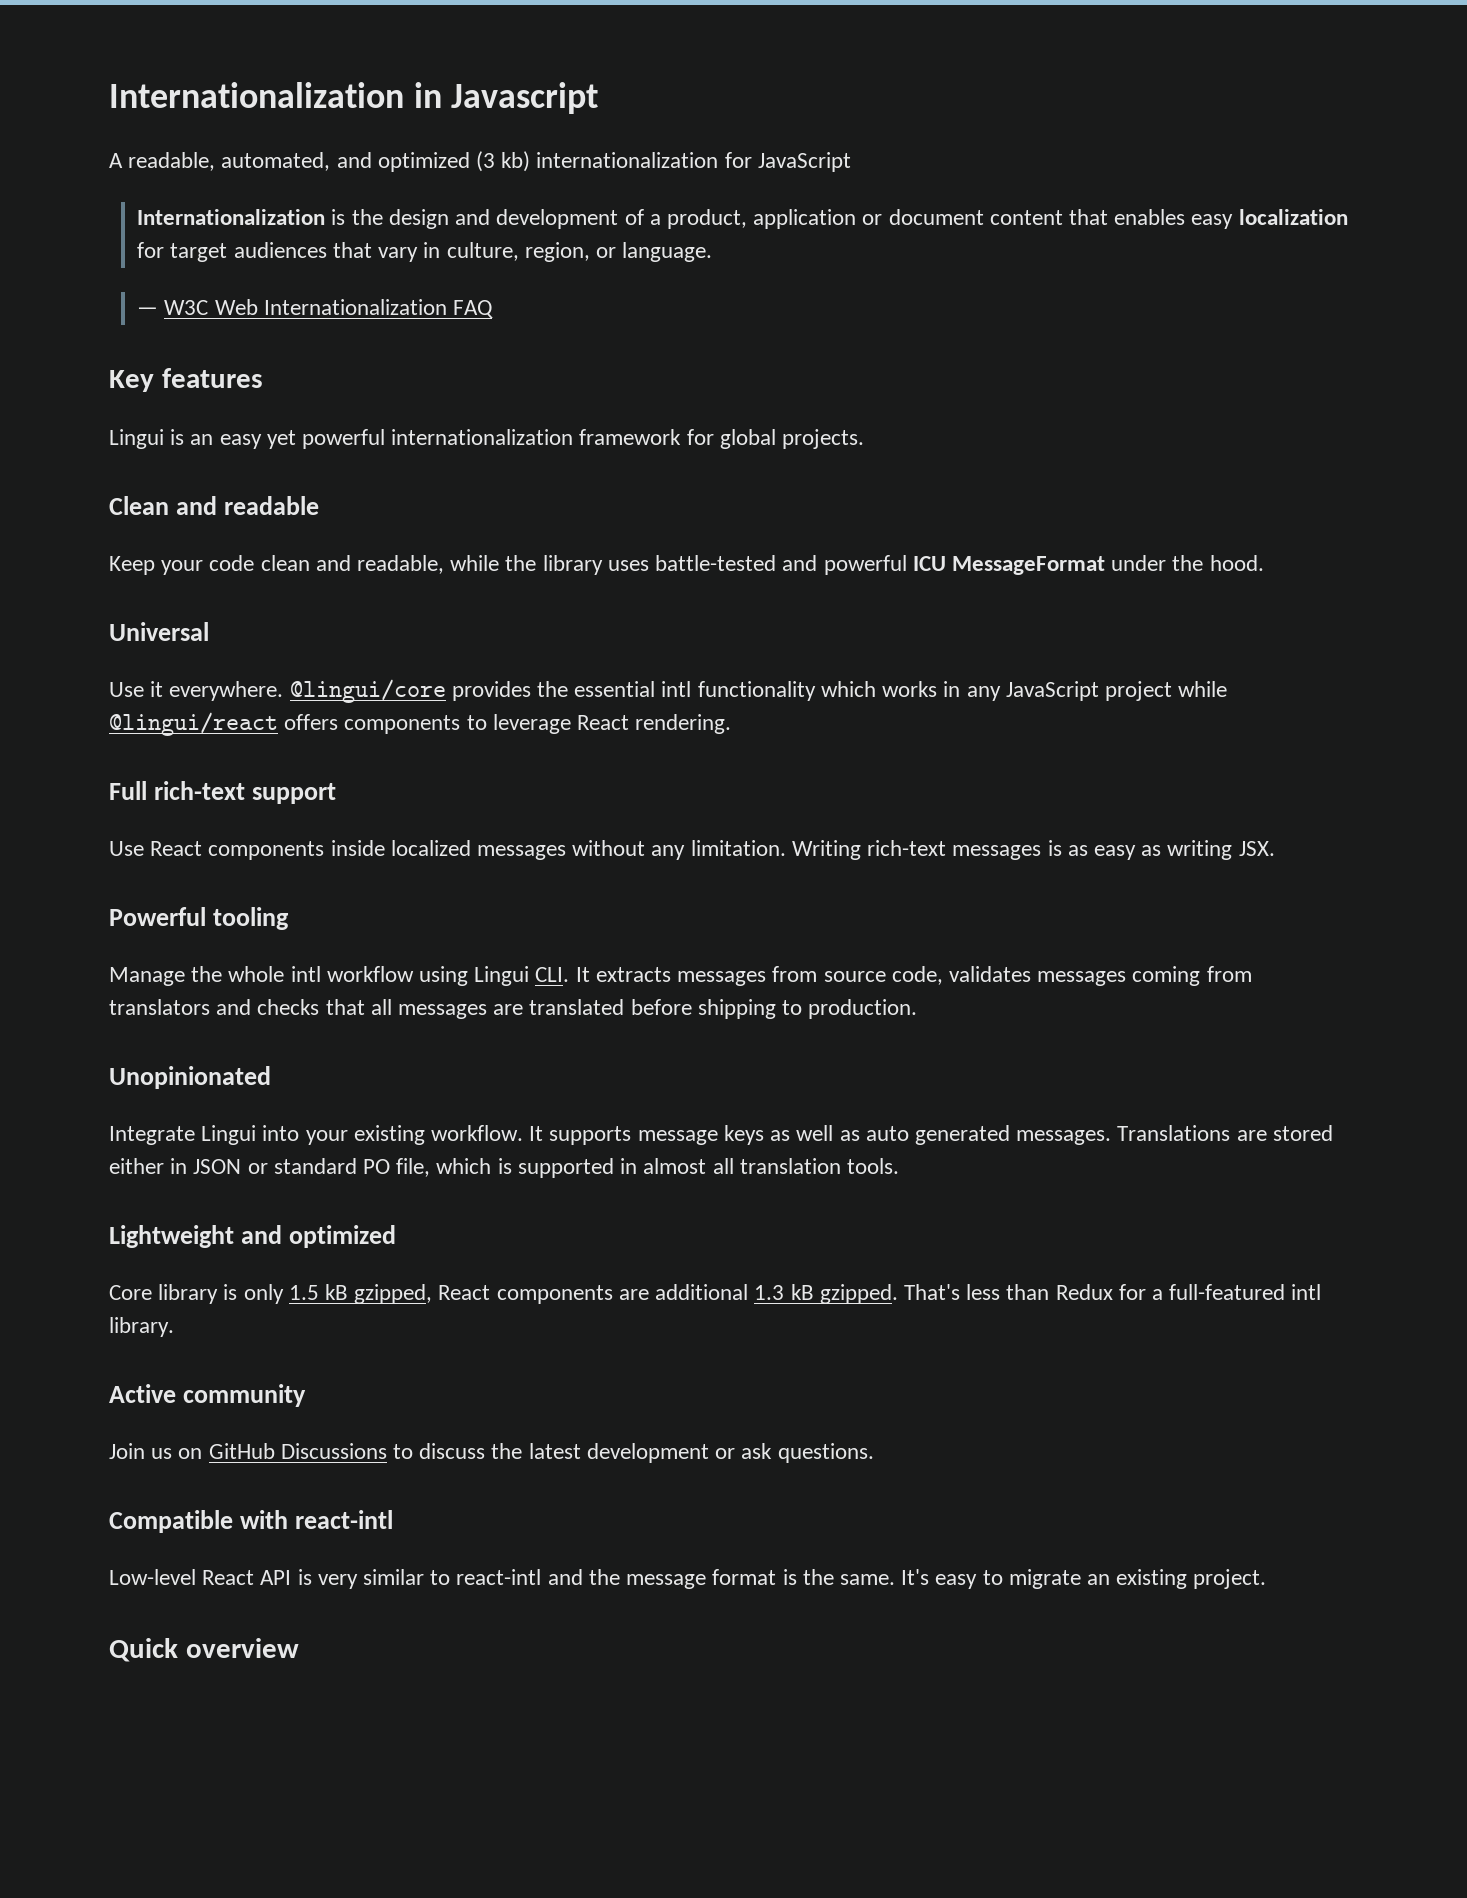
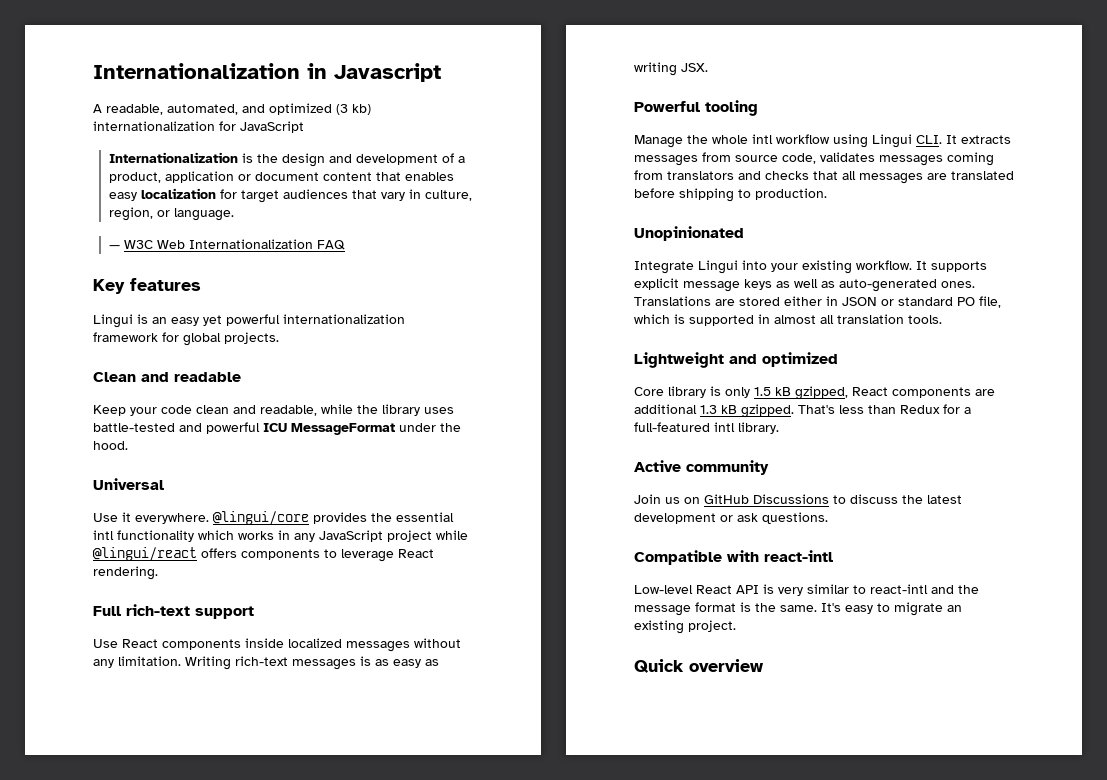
(632, 1135) none -> [634,278,679,290] explicit
[865,1125,1112,1145] auto generated messages. -> [839,279,975,292] auto-generated ones.

